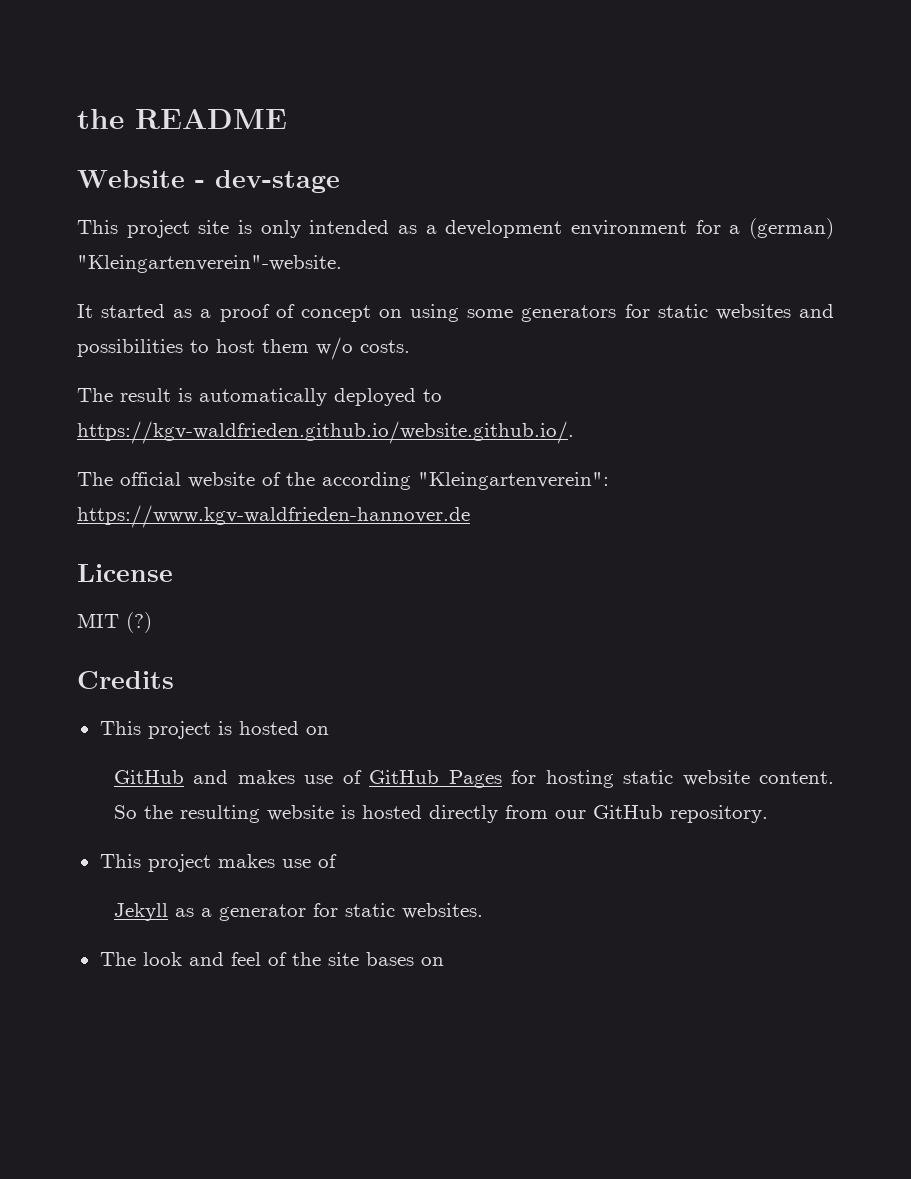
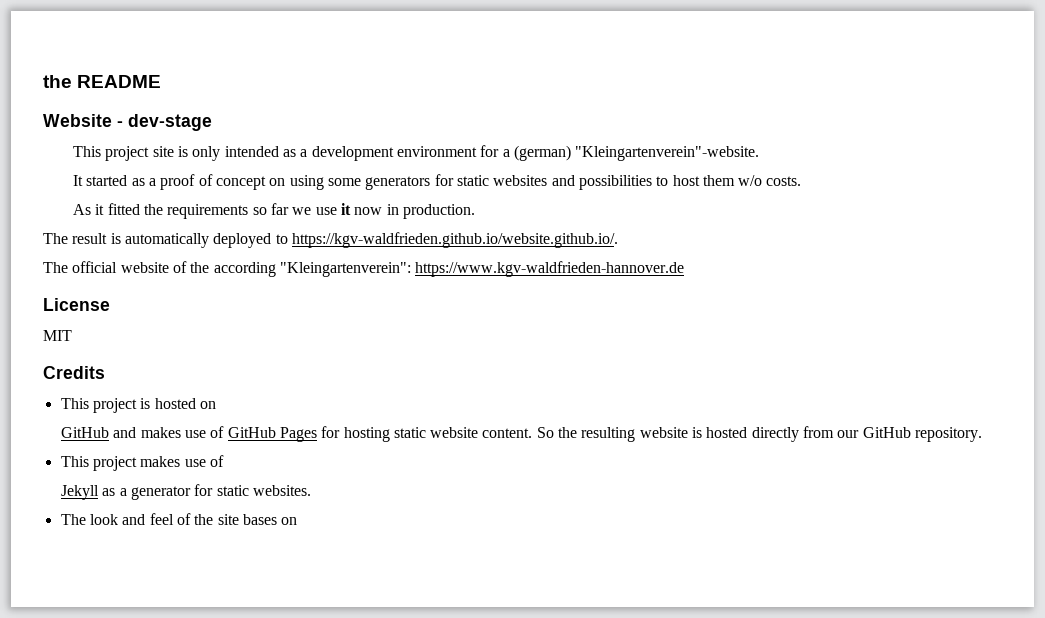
(410, 346) none -> [73,203,475,219] // As it fitted the requirements so far we use it now in production.
[126,612,152,633] (?) -> (72, 335) none

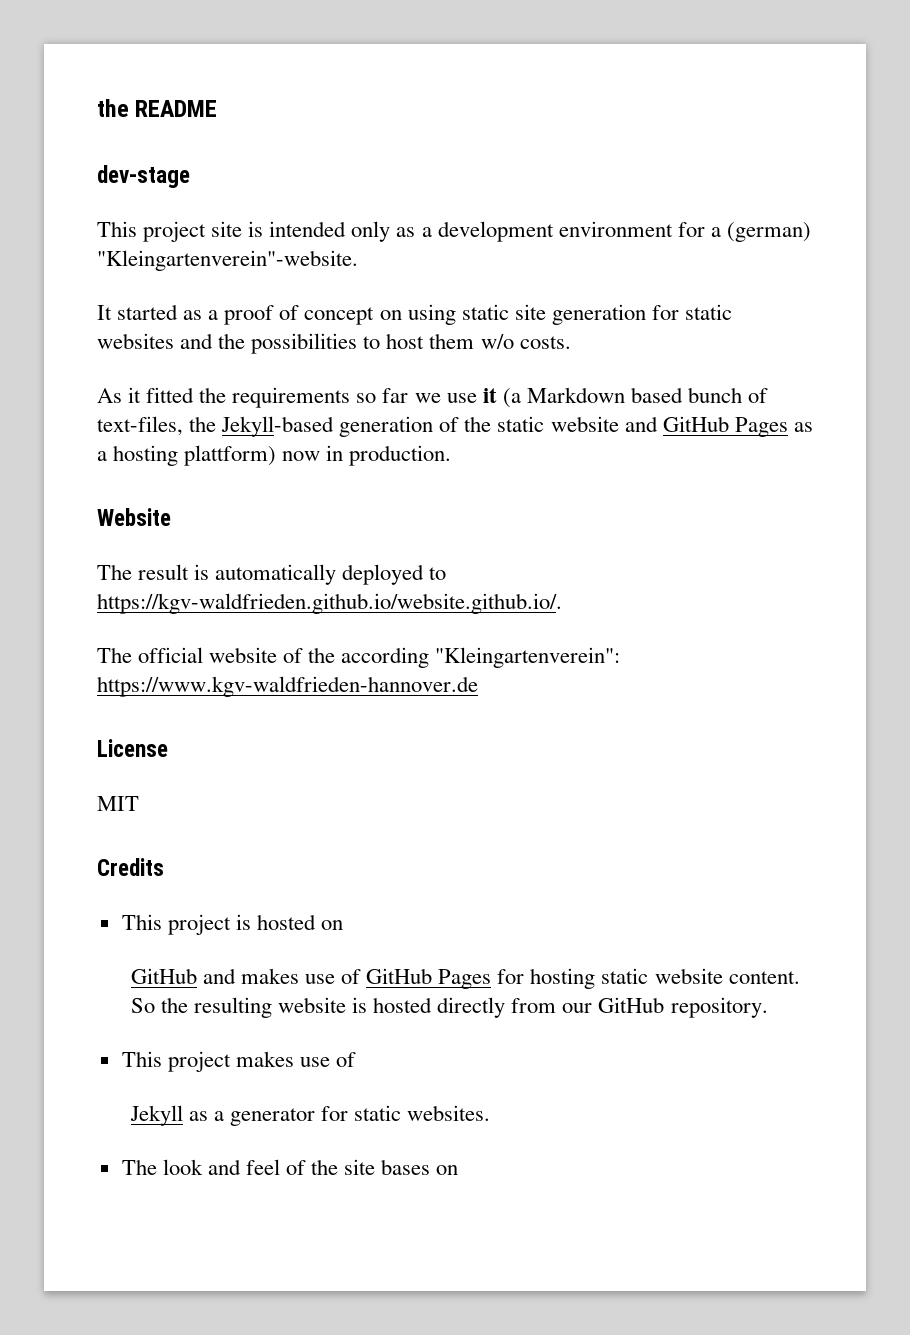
[43,114,123,127] Website - -> (218, 108) none
[192,146,279,161] only intended -> [269,221,391,242] intended only
[327,176,431,190] some generators -> [461,304,646,325] static site generation
(575, 180) none -> [218,333,246,349] the
(351, 209) none -> [502,387,769,408] [97,416,813,437] [97,445,277,466] (a Markdown based bunch of text-files, the Jekyll-based generation of the static website and GitHub Pages as a hosting plattform)
(475, 211) none -> [97,508,171,526] // Website

